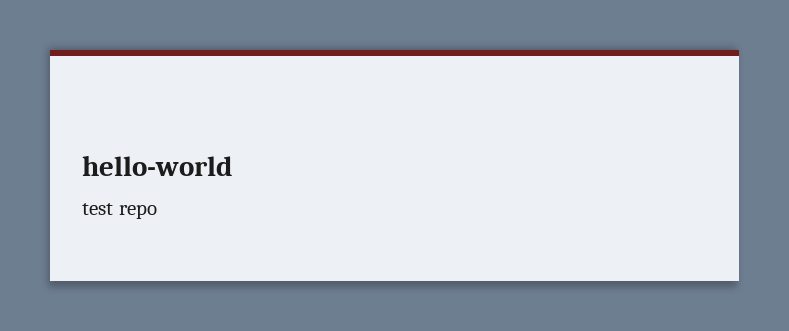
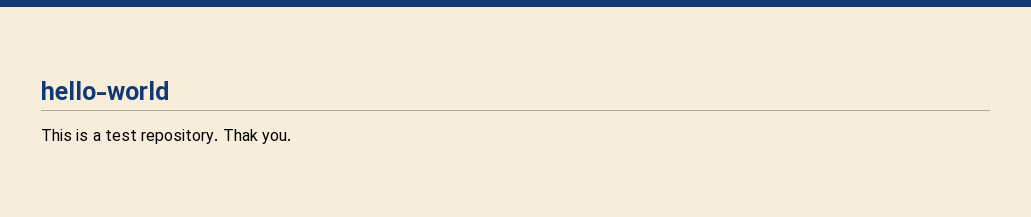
[82,203,157,219] test repo -> [41,129,291,144] This is a test repository. Thak you.

